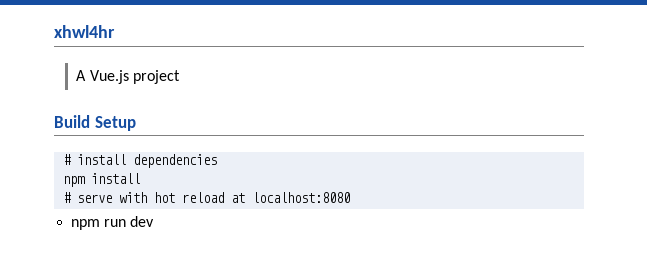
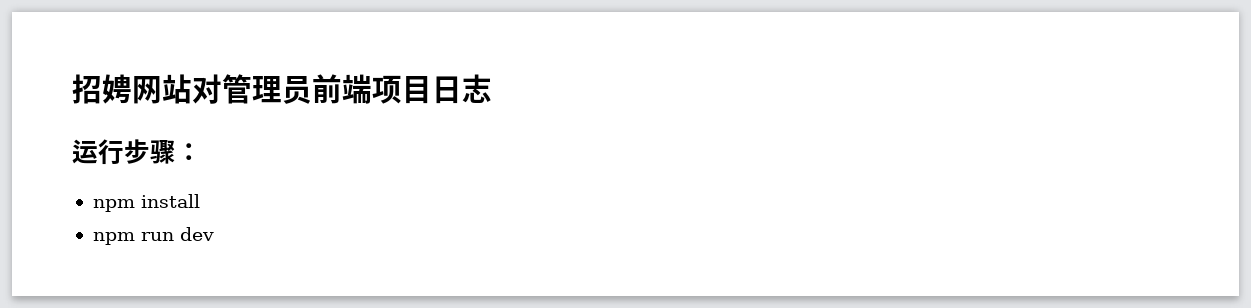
[54,25,115,38] [76,70,180,84] [54,115,136,131] [63,154,218,168] [63,173,141,187] [63,192,351,203] xhwl4hr // A Vue.js project // Build Setup // # install dependencies // npm install // # serve with hot reload at localhost:8080 -> [72,74,492,104] [72,139,202,165] [92,194,200,212] 招娉网站对管理员前端项目日志 // 运行步骤： // npm install

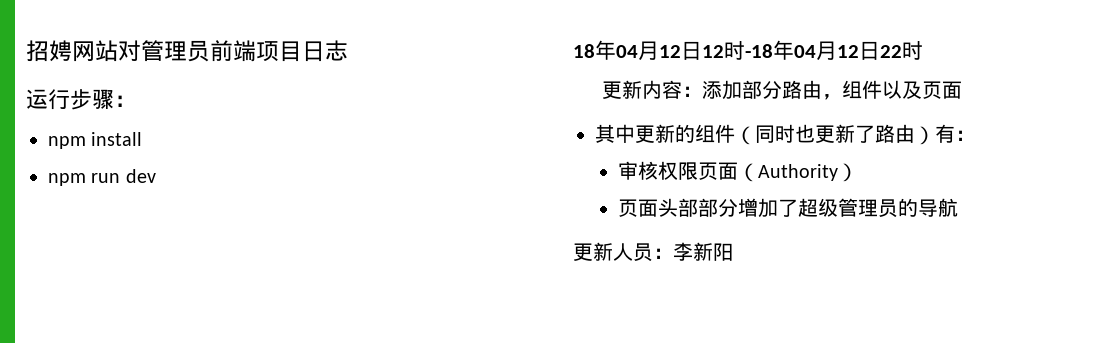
(214, 234) none -> [573,40,923,60] [602,80,963,100] [595,124,975,145] [617,161,858,182] [617,198,958,218] [573,242,733,262] // 18年04月12日12时-18年04月12日22时 // 更新内容：添加部分路由，组件以及页面 // 其中更新的组件（同时也更新了路由）有： // 审核权限页面（Authority） // 页面头部部分增加了超级管理员的导航 // 更新人员：李新阳

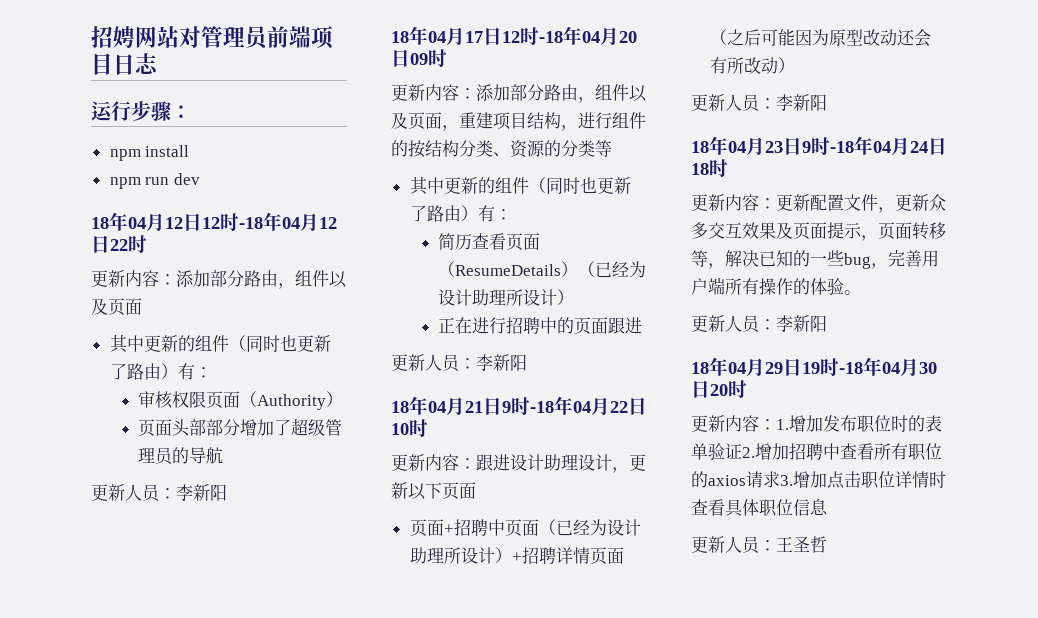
(733, 252) none -> [391,26,637,46] [391,49,447,67] [391,84,647,103] [391,112,646,131] [391,140,612,158] [409,176,631,195] [409,205,512,222] [438,233,541,251] [438,261,647,278] [438,289,575,306] [438,317,643,335] [391,354,527,372] [391,396,647,416] [391,419,428,437] [391,454,646,473] [391,482,476,500] [409,519,641,537] [409,547,624,565] [709,29,931,47] [709,57,795,74] [691,94,827,112] [691,136,947,156] [691,159,728,177] [691,194,946,213] [691,222,946,241] [691,250,939,269] [691,277,861,295] [691,315,827,333] [691,357,937,377] [691,380,747,398] [691,415,942,433] [691,443,942,461] [691,471,946,489] [691,499,828,517] [691,536,827,554] // 18年04月17日12时-18年04月20日09时 // 更新内容：添加部分路由，组件以及页面，重建项目结构，进行组件的按结构分类、资源的分类等 // 其中更新的组件（同时也更新了路由）有： // 简历查看页面（ResumeDetails）（已经为设计助理所设计） // 正在进行招聘中的页面跟进 // 更新人员：李新阳 // 18年04月21日9时-18年04月22日10时 // 更新内容：跟进设计助理设计，更新以下页面 // 页面+招聘中页面（已经为设计助理所设计）+招聘详情页面（之后可能因为原型改动还会有所改动） // 更新人员：李新阳 // 18年04月23日9时-18年04月24日18时 // 更新内容：更新配置文件，更新众多交互效果及页面提示，页面转移等，解决已知的一些bug，完善用户端所有操作的体验。 // 更新人员：李新阳 // 18年04月29日19时-18年04月30日20时 // 更新内容：1.增加发布职位时的表单验证2.增加招聘中查看所有职位的axios请求3.增加点击职位详情时查看具体职位信息 // 更新人员：王圣哲

